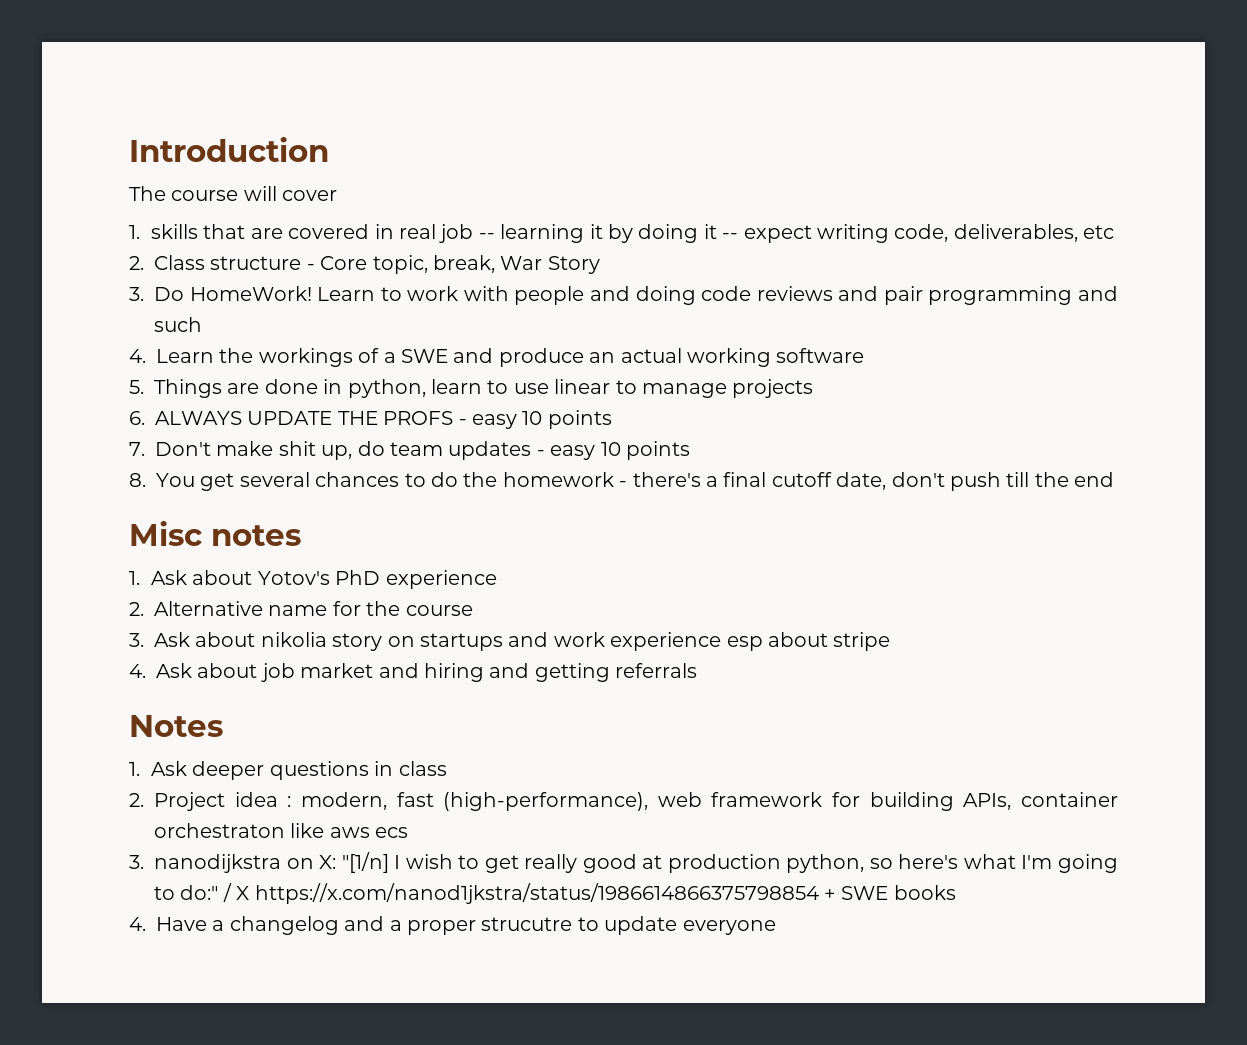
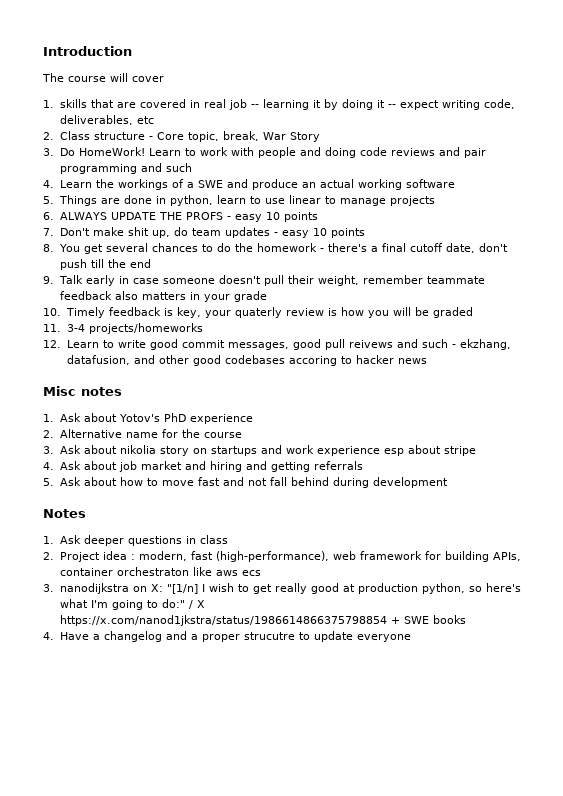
(1115, 479) none -> [43,275,486,286] [59,291,267,302] [43,307,473,318] [43,323,203,334] [43,339,511,350] [66,355,427,366] // 9. Talk early in case someone doesn't pull their weight, remember teammate feedback also matters in your grade // 10. Timely feedback is key, your quaterly review is how you will be graded // 11. 3-4 projects/homeworks // 12. Learn to write good commit messages, good pull reivews and such - ekzhang, datafusion, and other good codebases accoring to hacker news
(698, 670) none -> [43,477,448,488] // 5. Ask about how to move fast and not fall behind during development

